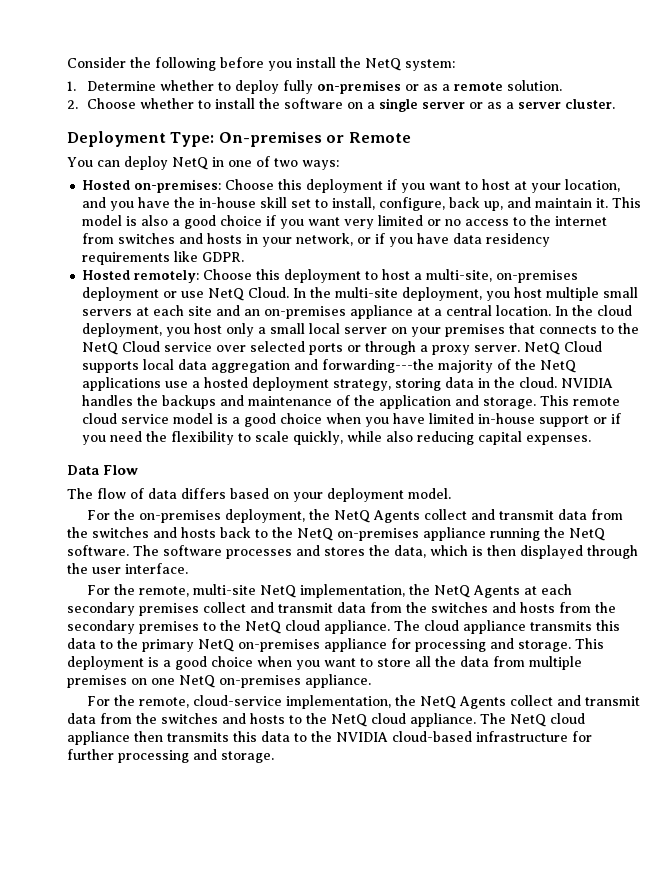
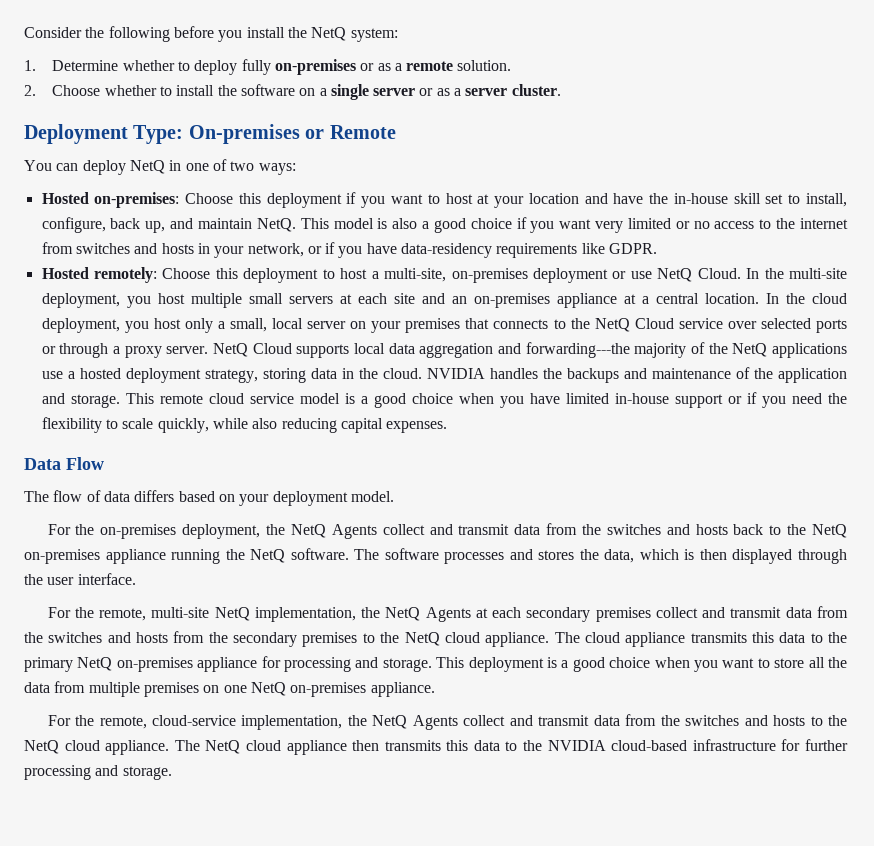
[565,179,621,192] [82,197,135,211] location, and you -> [528,193,608,204] location and
[596,198,609,208] it. -> [256,218,296,232] NetQ.
[453,233,551,247] data residency -> [401,243,493,258] data-residency
[270,323,306,334] small -> [229,318,267,332] small,

